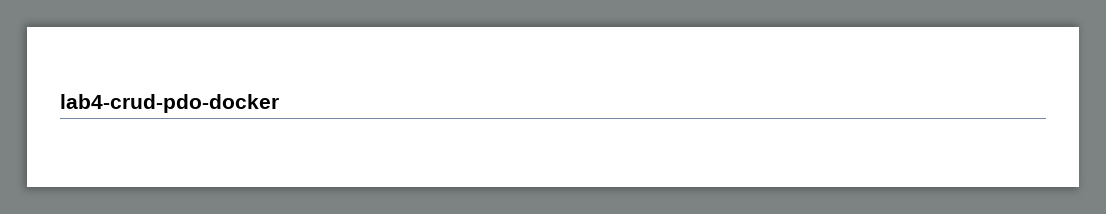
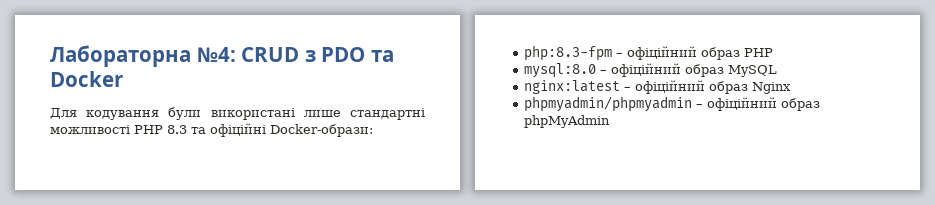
[60,94,279,113] lab4-crud-pdo-docker -> [50,45,394,67] [50,71,123,87] [50,107,425,120] [50,123,373,137] [524,45,774,61] [524,63,778,78] [524,80,792,94] [524,96,821,112] [524,115,611,128] Лабораторна №4: CRUD з PDO та Docker // Для кодування були використані лише стандартні можливості PHP 8.3 та офіційні Docker-образи: // php:8.3-fpm – офіційний образ PHP // mysql:8.0 – офіційний образ MySQL // nginx:latest – офіційний образ Nginx // phpmyadmin/phpmyadmin – офіційний образ phpMyAdmin

